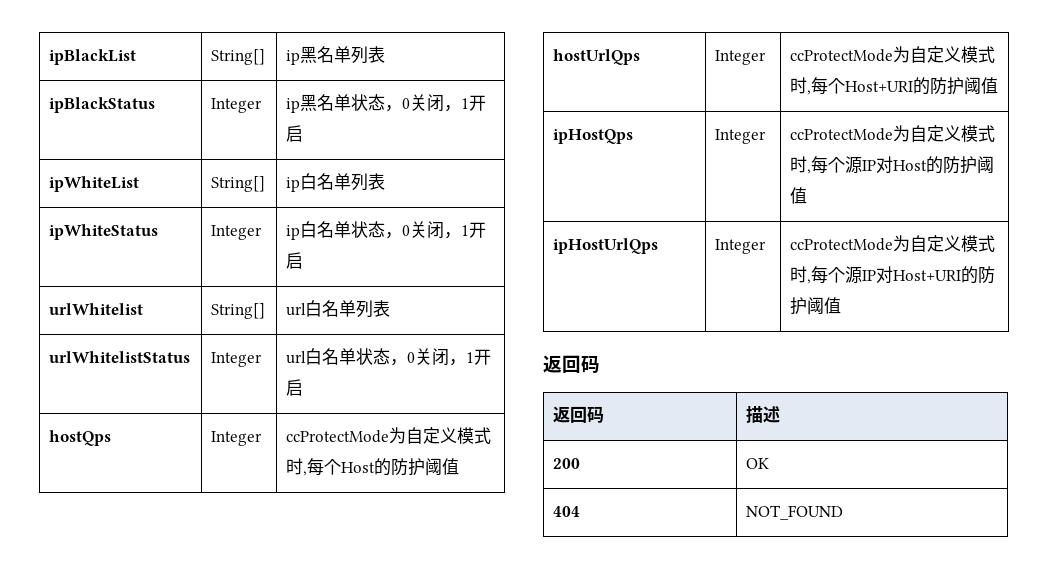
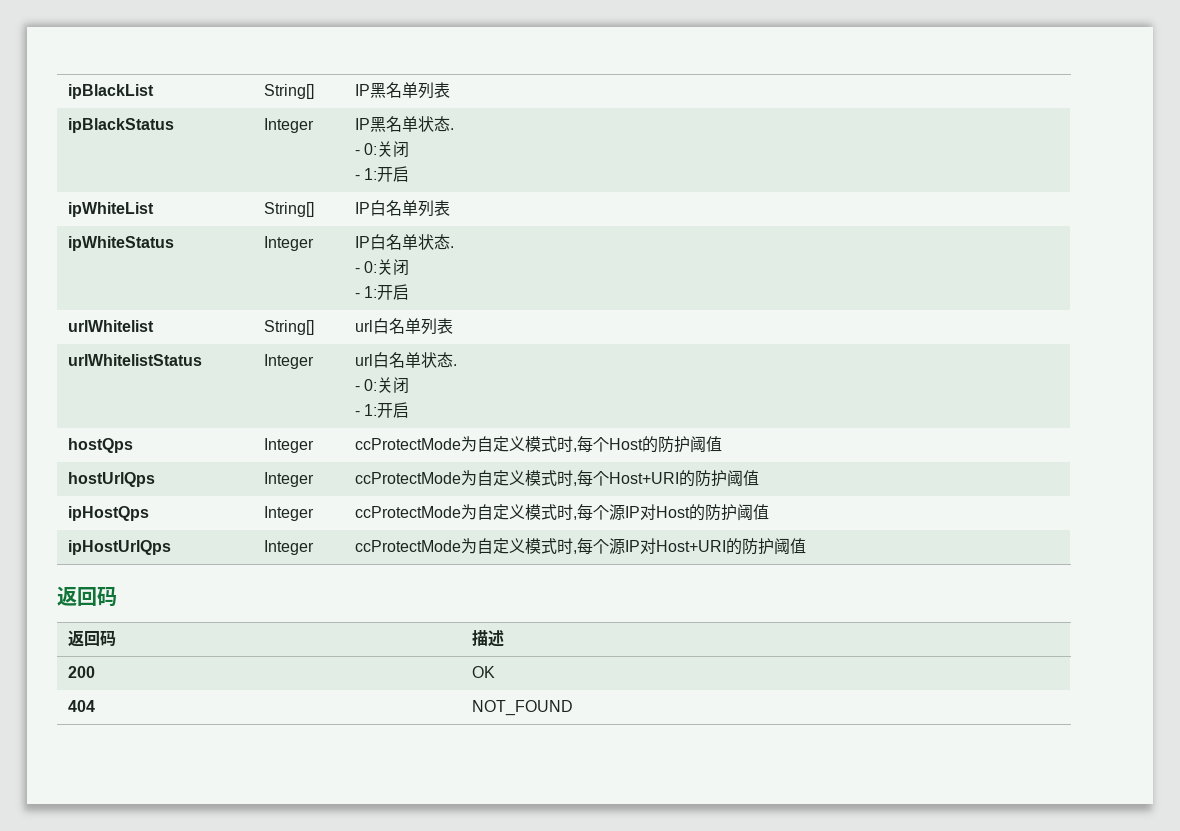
[286,50,301,65] ip -> [355,84,371,96] IP
[286,98,301,113] ip -> [355,118,371,130] IP
[385,94,470,112] ，0关闭，1 -> [450,128,455,130] [355,141,410,158] [355,168,378,180] . // - 0:关闭 // - 1:
[286,177,301,192] ip -> [355,202,371,214] IP
[286,221,470,240] ip白名单状态，0关闭，1 -> [355,234,455,250] [355,259,410,276] [355,286,378,298] IP白名单状态. // - 0:关闭 // - 1:
[390,348,475,366] ，0关闭，1 -> [453,364,458,366] [355,377,410,394] [355,404,378,416] . // - 0:关闭 // - 1:

